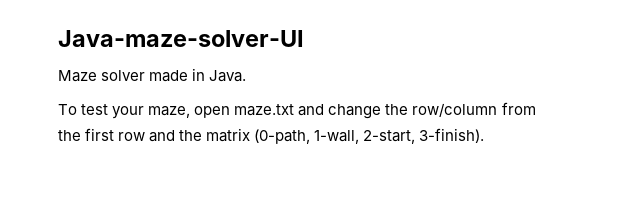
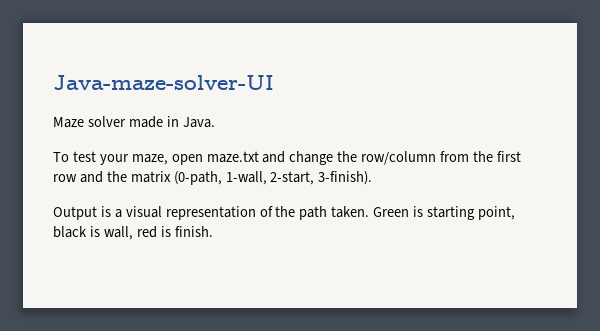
(485, 135) none -> [53,206,515,220] [53,226,213,240] // Output is a visual representation of the path taken. Green is starting point, black is wall, red is finish.

